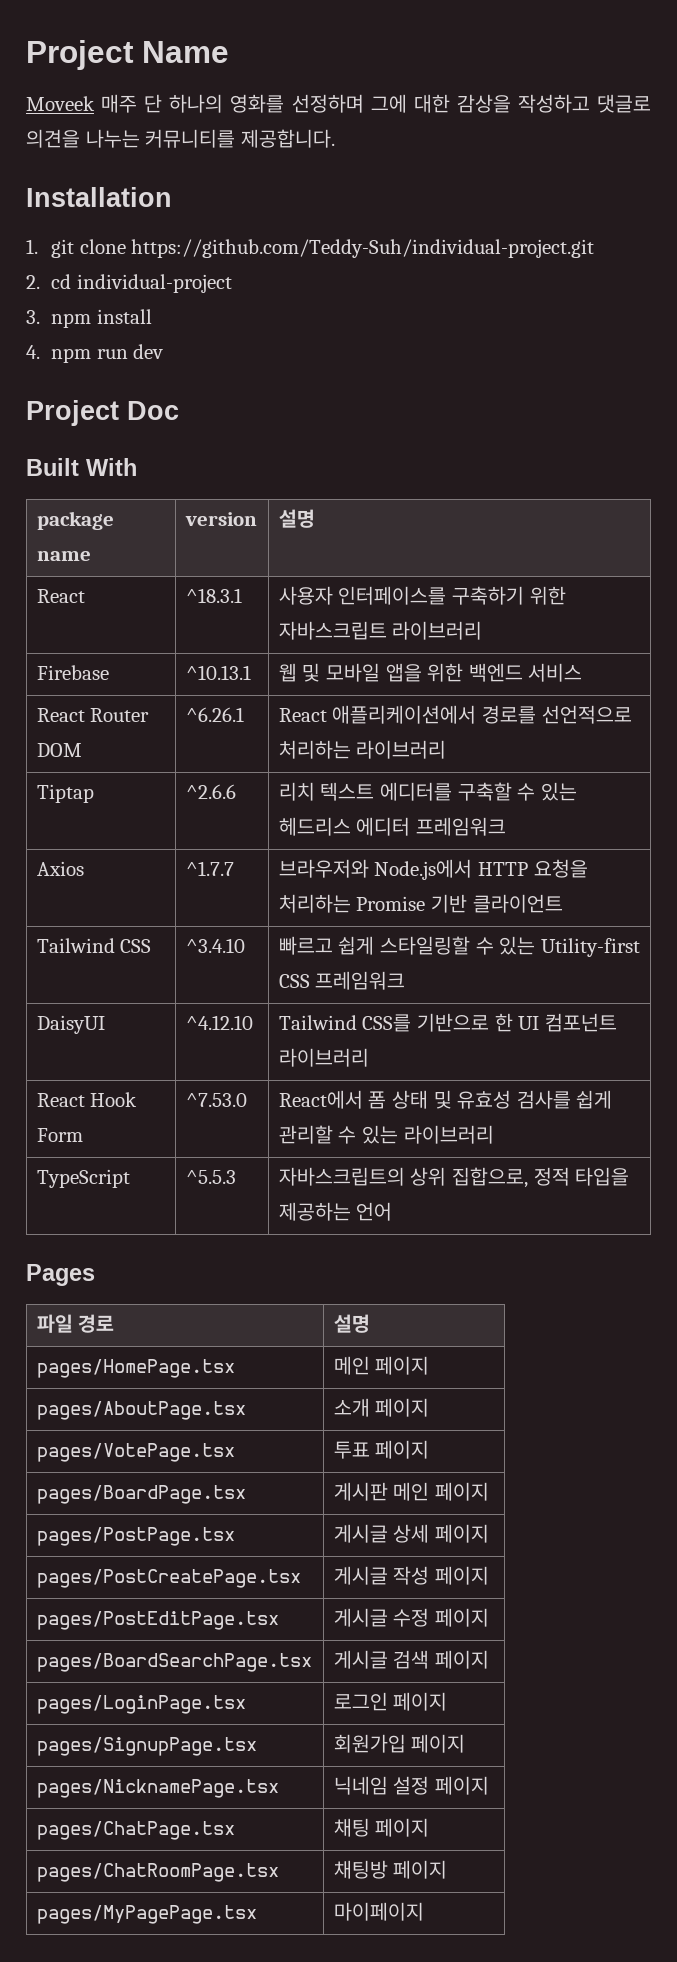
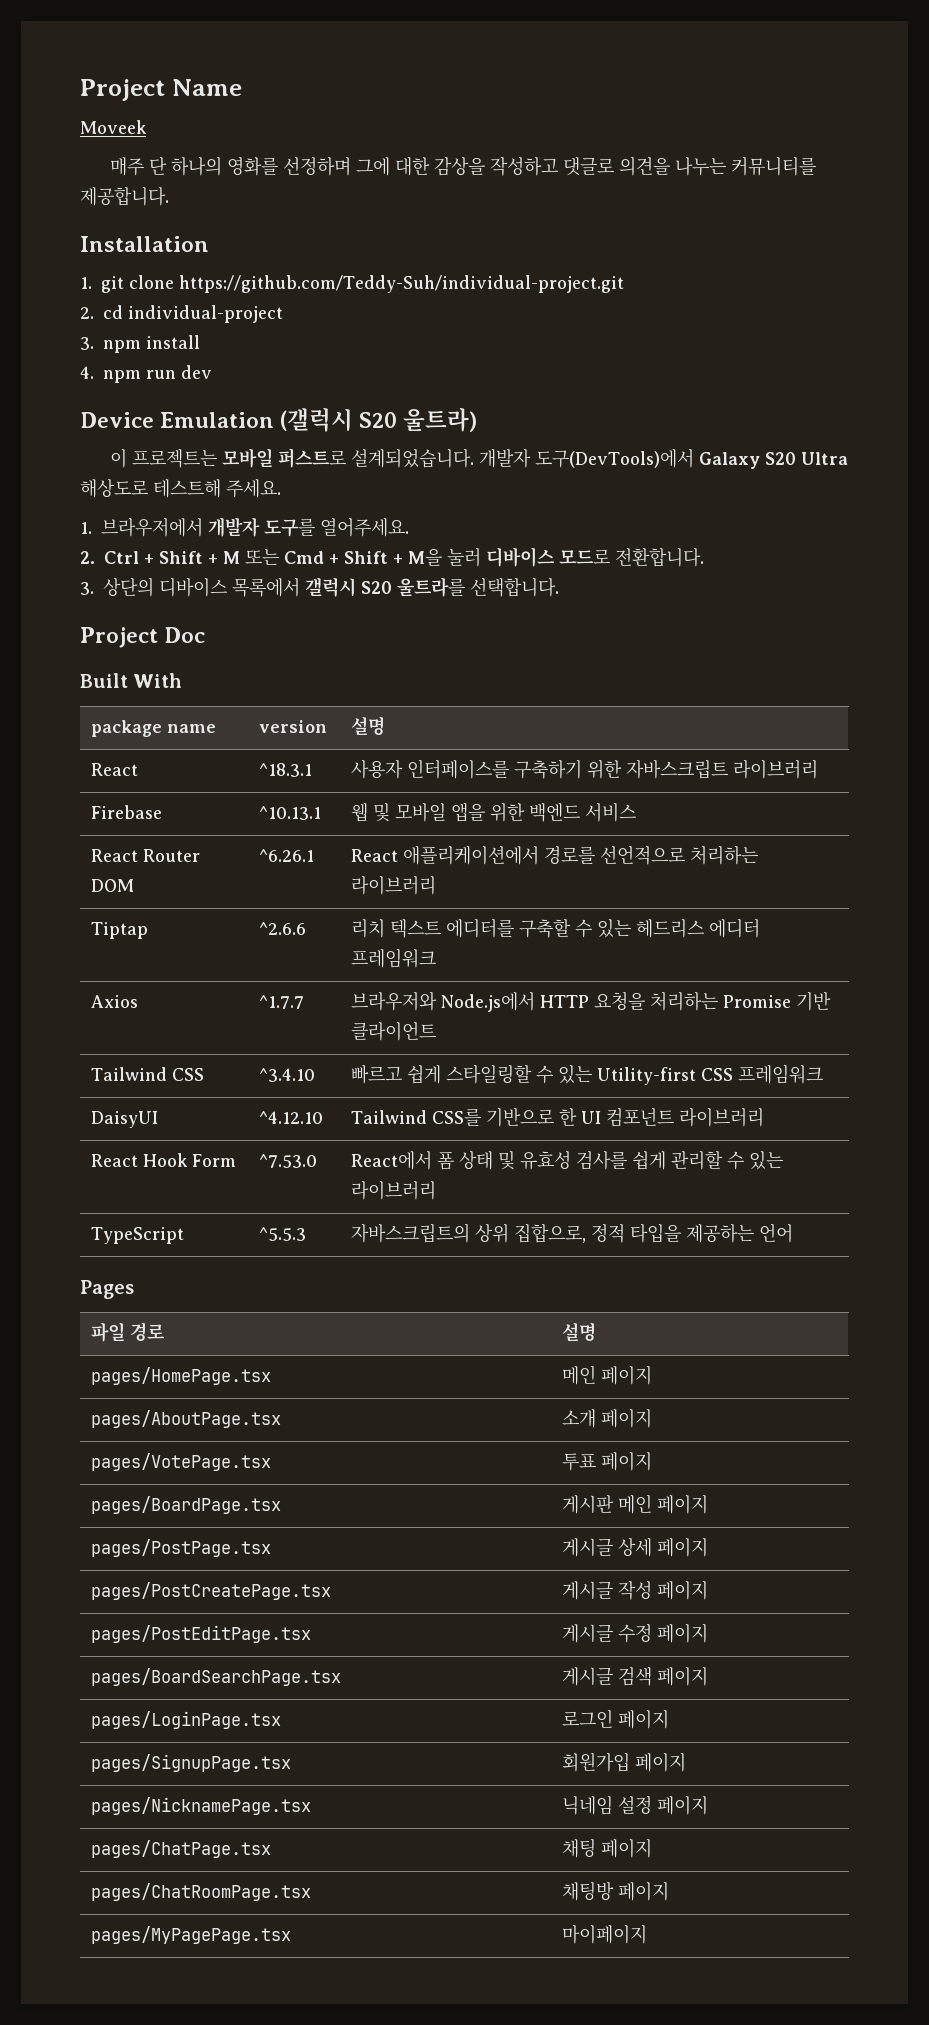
(95, 103) none -> (147, 127) //
(164, 351) none -> [80,408,478,432] [110,448,849,469] [80,479,281,498] [80,517,409,537] [80,547,704,567] [80,577,559,597] // Device Emulation (갤럭시 S20 울트라) // 이 프로젝트는 모바일 퍼스트로 설계되었습니다. 개발자 도구(DevTools)에서 Galaxy S20 Ultra 해상도로 테스트해 주세요. // 1. 브라우저에서 개발자 도구를 열어주세요. // 2. Ctrl + Shift + M 또는 Cmd + Shift + M을 눌러 디바이스 모드로 전환합니다. // 3. 상단의 디바이스 목록에서 갤럭시 S20 울트라를 선택합니다.

